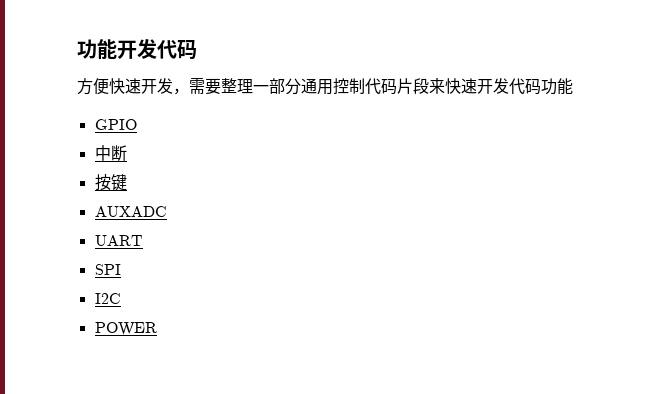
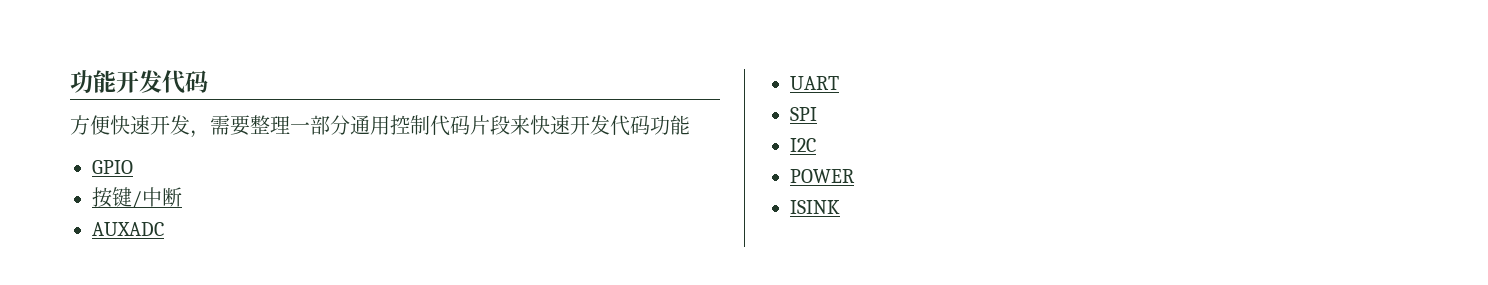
(137, 124) none -> [92,187,142,208] 按键/
[94,174,127,191] // 按键 -> (182, 197) none
(157, 329) none -> [790,200,840,214] // ISINK

